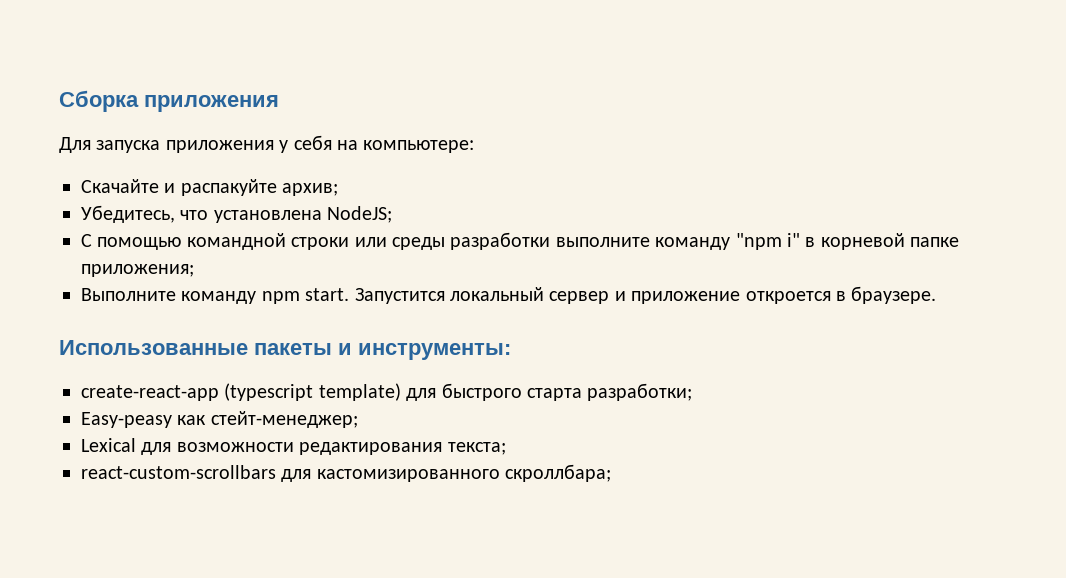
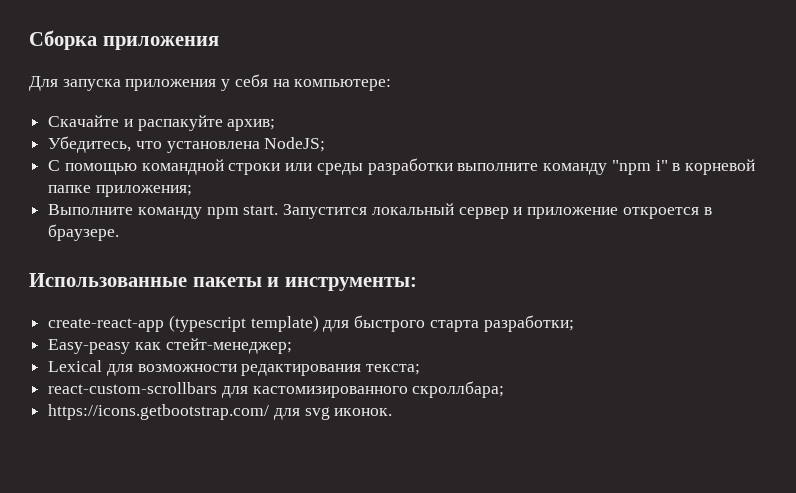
(612, 473) none -> [48,404,393,420] // https://icons.getbootstrap.com/ для svg иконок.

